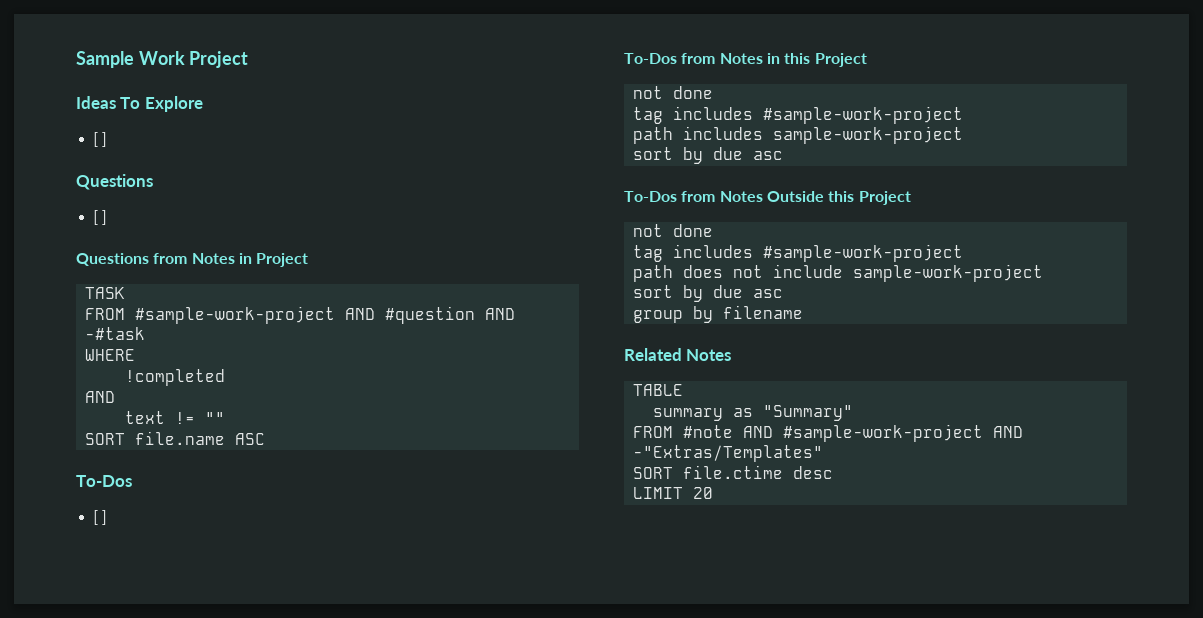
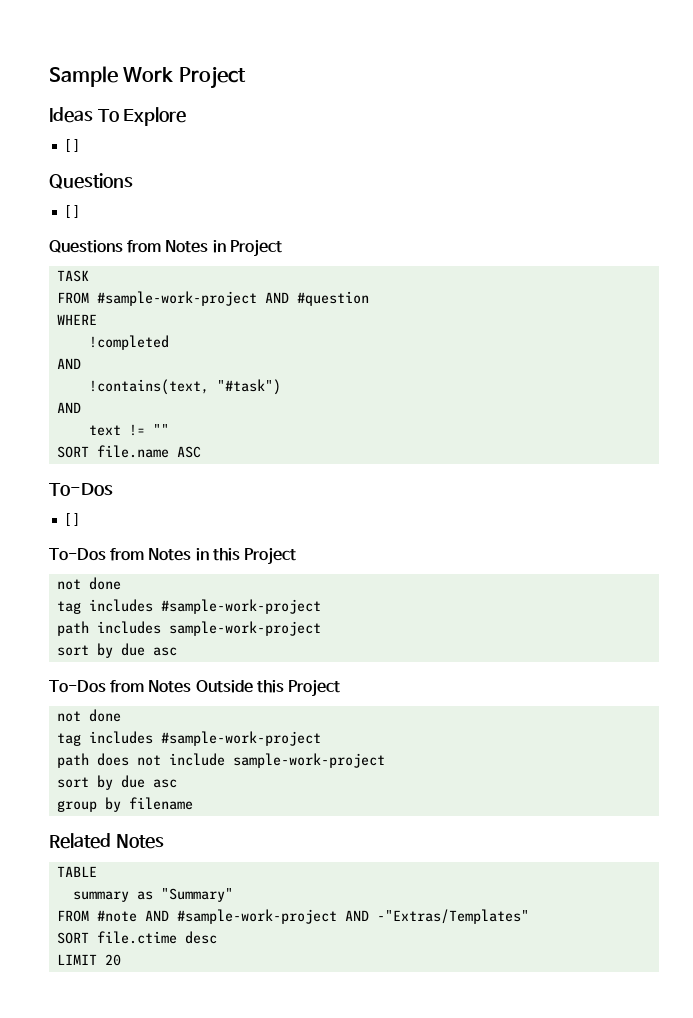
[485,308,516,320] [85,327,146,340] AND -#task -> (370, 298) none
(116, 397) none -> [89,379,282,395] [57,402,82,413] // !contains(text, "#task") // AND

